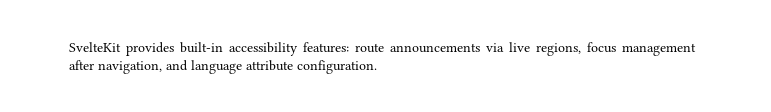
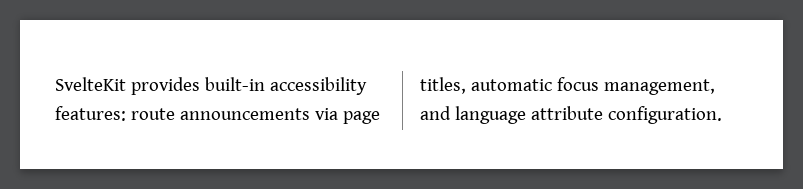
[509,42,696,56] [69,60,162,74] live regions, focus management after navigation, -> [342,111,380,124] [420,77,715,95] page titles, automatic focus management,

